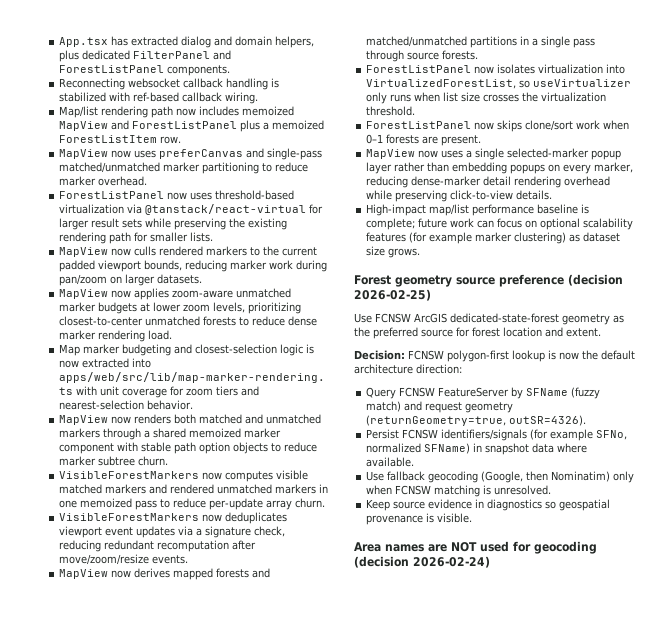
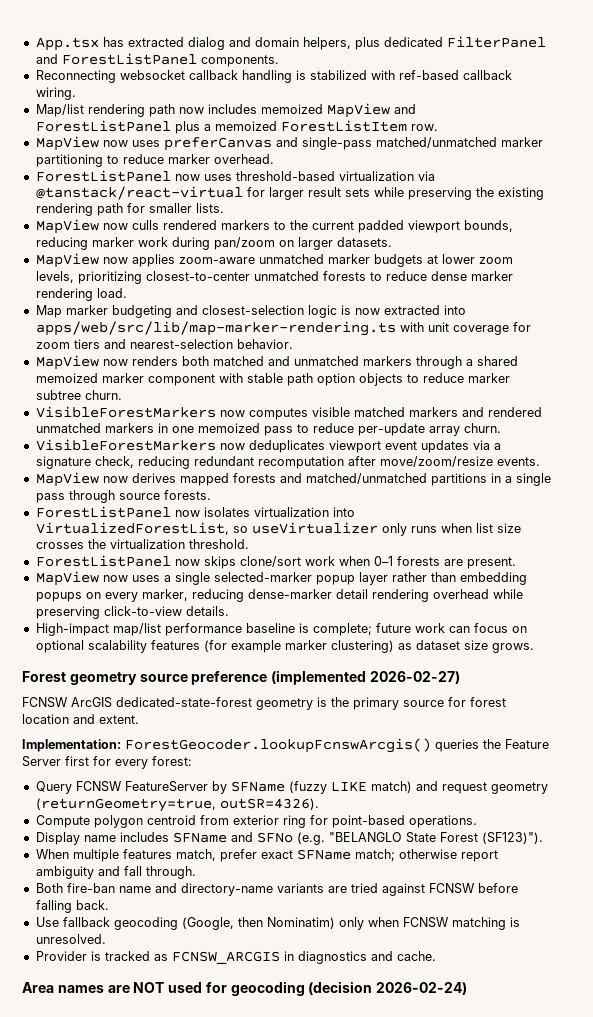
[568,274,623,286] [354,289,431,301] [354,313,372,323] (decision 2026-02-25) // Use -> [271,670,460,685] (implemented 2026-02-27) //
[613,315,624,323] [354,327,418,339] as the preferred -> [317,697,399,710] is the primary
[354,350,635,362] [354,364,462,374] Decision: FCNSW polygon-first lookup is now the default architecture direction: -> [22,738,549,753] [22,756,192,769] Implementation: ForestGeocoder.lookupFcnswArcgis() queries the Feature Server first for every forest:
(601, 393) none -> [330,781,367,792] LIKE
[366,429,628,441] [366,443,588,455] [366,457,415,467] Persist FCNSW identifiers/signals (for example SFNo, normalized SFName) in snapshot data where available. -> [35,815,477,828] [35,832,543,845] [35,849,498,862] [35,866,196,879] [35,883,518,896] [35,900,109,913] Compute polygon centroid from exterior ring for point-based operations. // Display name includes SFName and SFNo (e.g. "BELANGLO State Forest (SF123)"). // When multiple features match, prefer exact SFName match; otherwise report ambiguity and fall through. // Both fire-ban name and directory-name variants are tried against FCNSW before falling back.
[366,499,611,511] [366,513,473,525] Keep source evidence in diagnostics so geospatial provenance is visible. -> [35,951,436,964] Provider is tracked as FCNSW_ARCGIS in diagnostics and cache.

